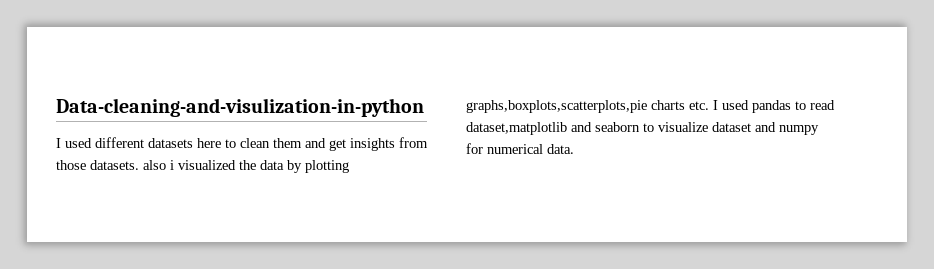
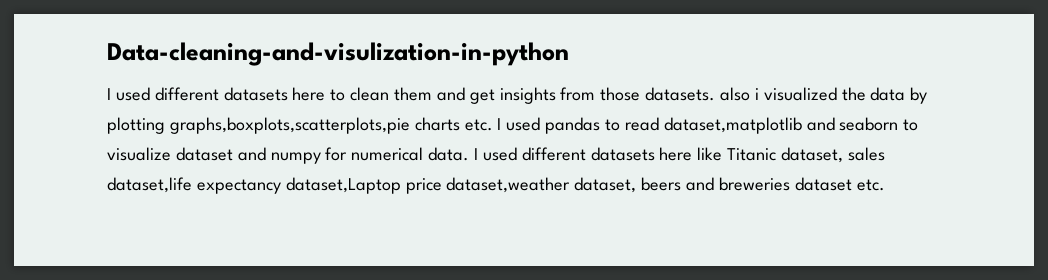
(574, 149) none -> [474,147,885,163] [107,177,885,194] I used different datasets here like Titanic dataset, sales dataset,life expectancy dataset,Laptop price dataset,weather dataset, beers and breweries dataset etc.

